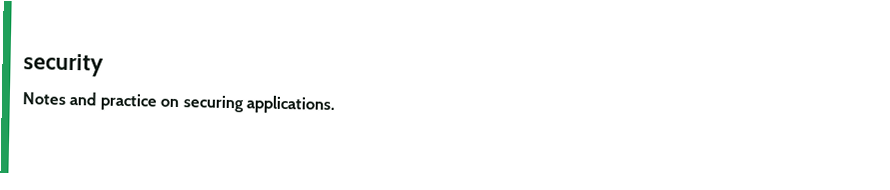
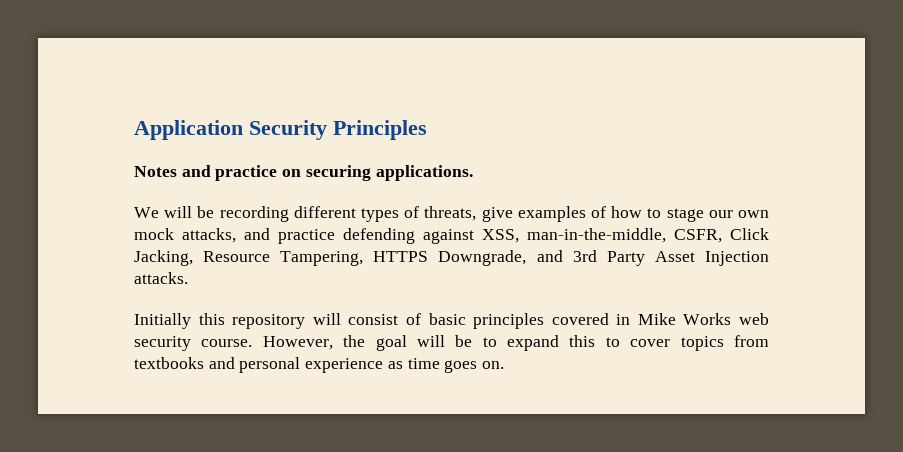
[23,53,104,77] security -> [134,120,427,140] Application Security Principles
(336, 104) none -> [134,206,770,222] [134,228,769,244] [134,250,769,266] [134,272,188,284] [134,313,769,329] [134,335,770,351] [134,357,505,373] // We will be recording different types of threats, give examples of how to stage our own mock attacks, and practice defending against XSS, man-in-the-middle, CSFR, Click Jacking, Resource Tampering, HTTPS Downgrade, and 3rd Party Asset Injection attacks. // Initially this repository will consist of basic principles covered in Mike Works web security course. However, the goal will be to expand this to cover topics from textbooks and personal experience as time goes on.

